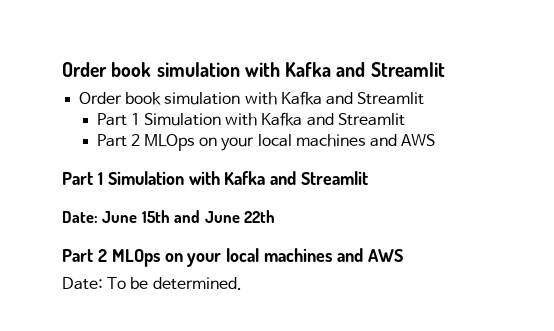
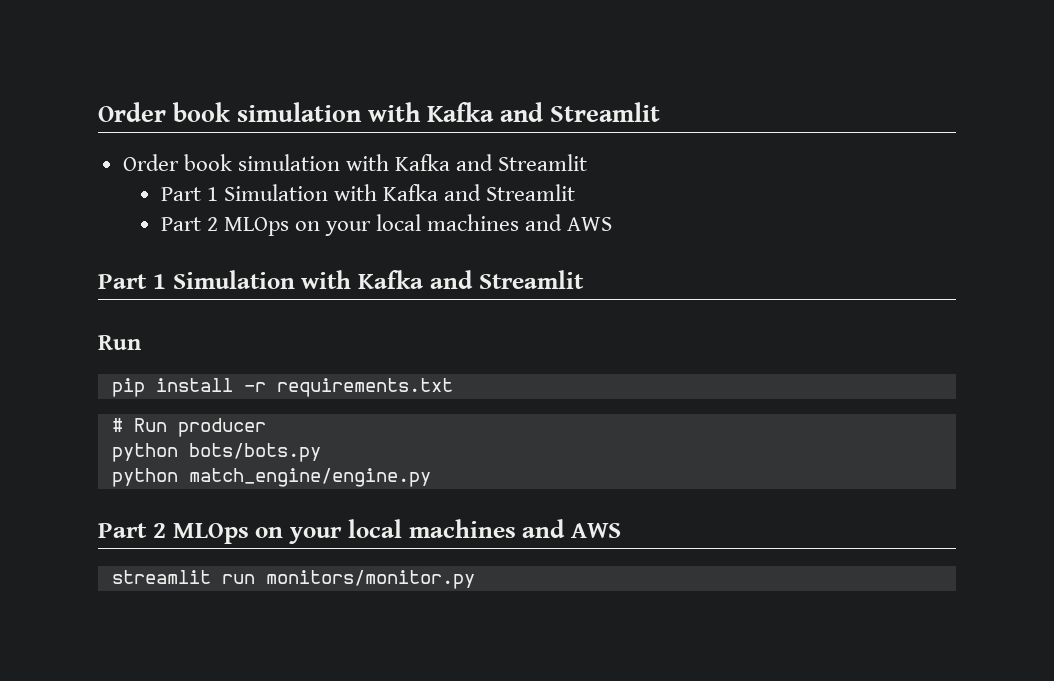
[62,210,276,223] [62,248,403,267] [62,277,242,290] Date: June 15th and June 22th // Part 2 MLOps on your local machines and AWS // Date: To be determined. -> [98,335,141,350] [111,378,453,397] [111,418,266,437] [111,443,321,462] [111,468,431,487] [98,519,621,544] [111,570,475,589] Run // pip install -r requirements.txt // # Run producer // python bots/bots.py // python match_engine/engine.py // Part 2 MLOps on your local machines and AWS // streamlit run monitors/monitor.py

